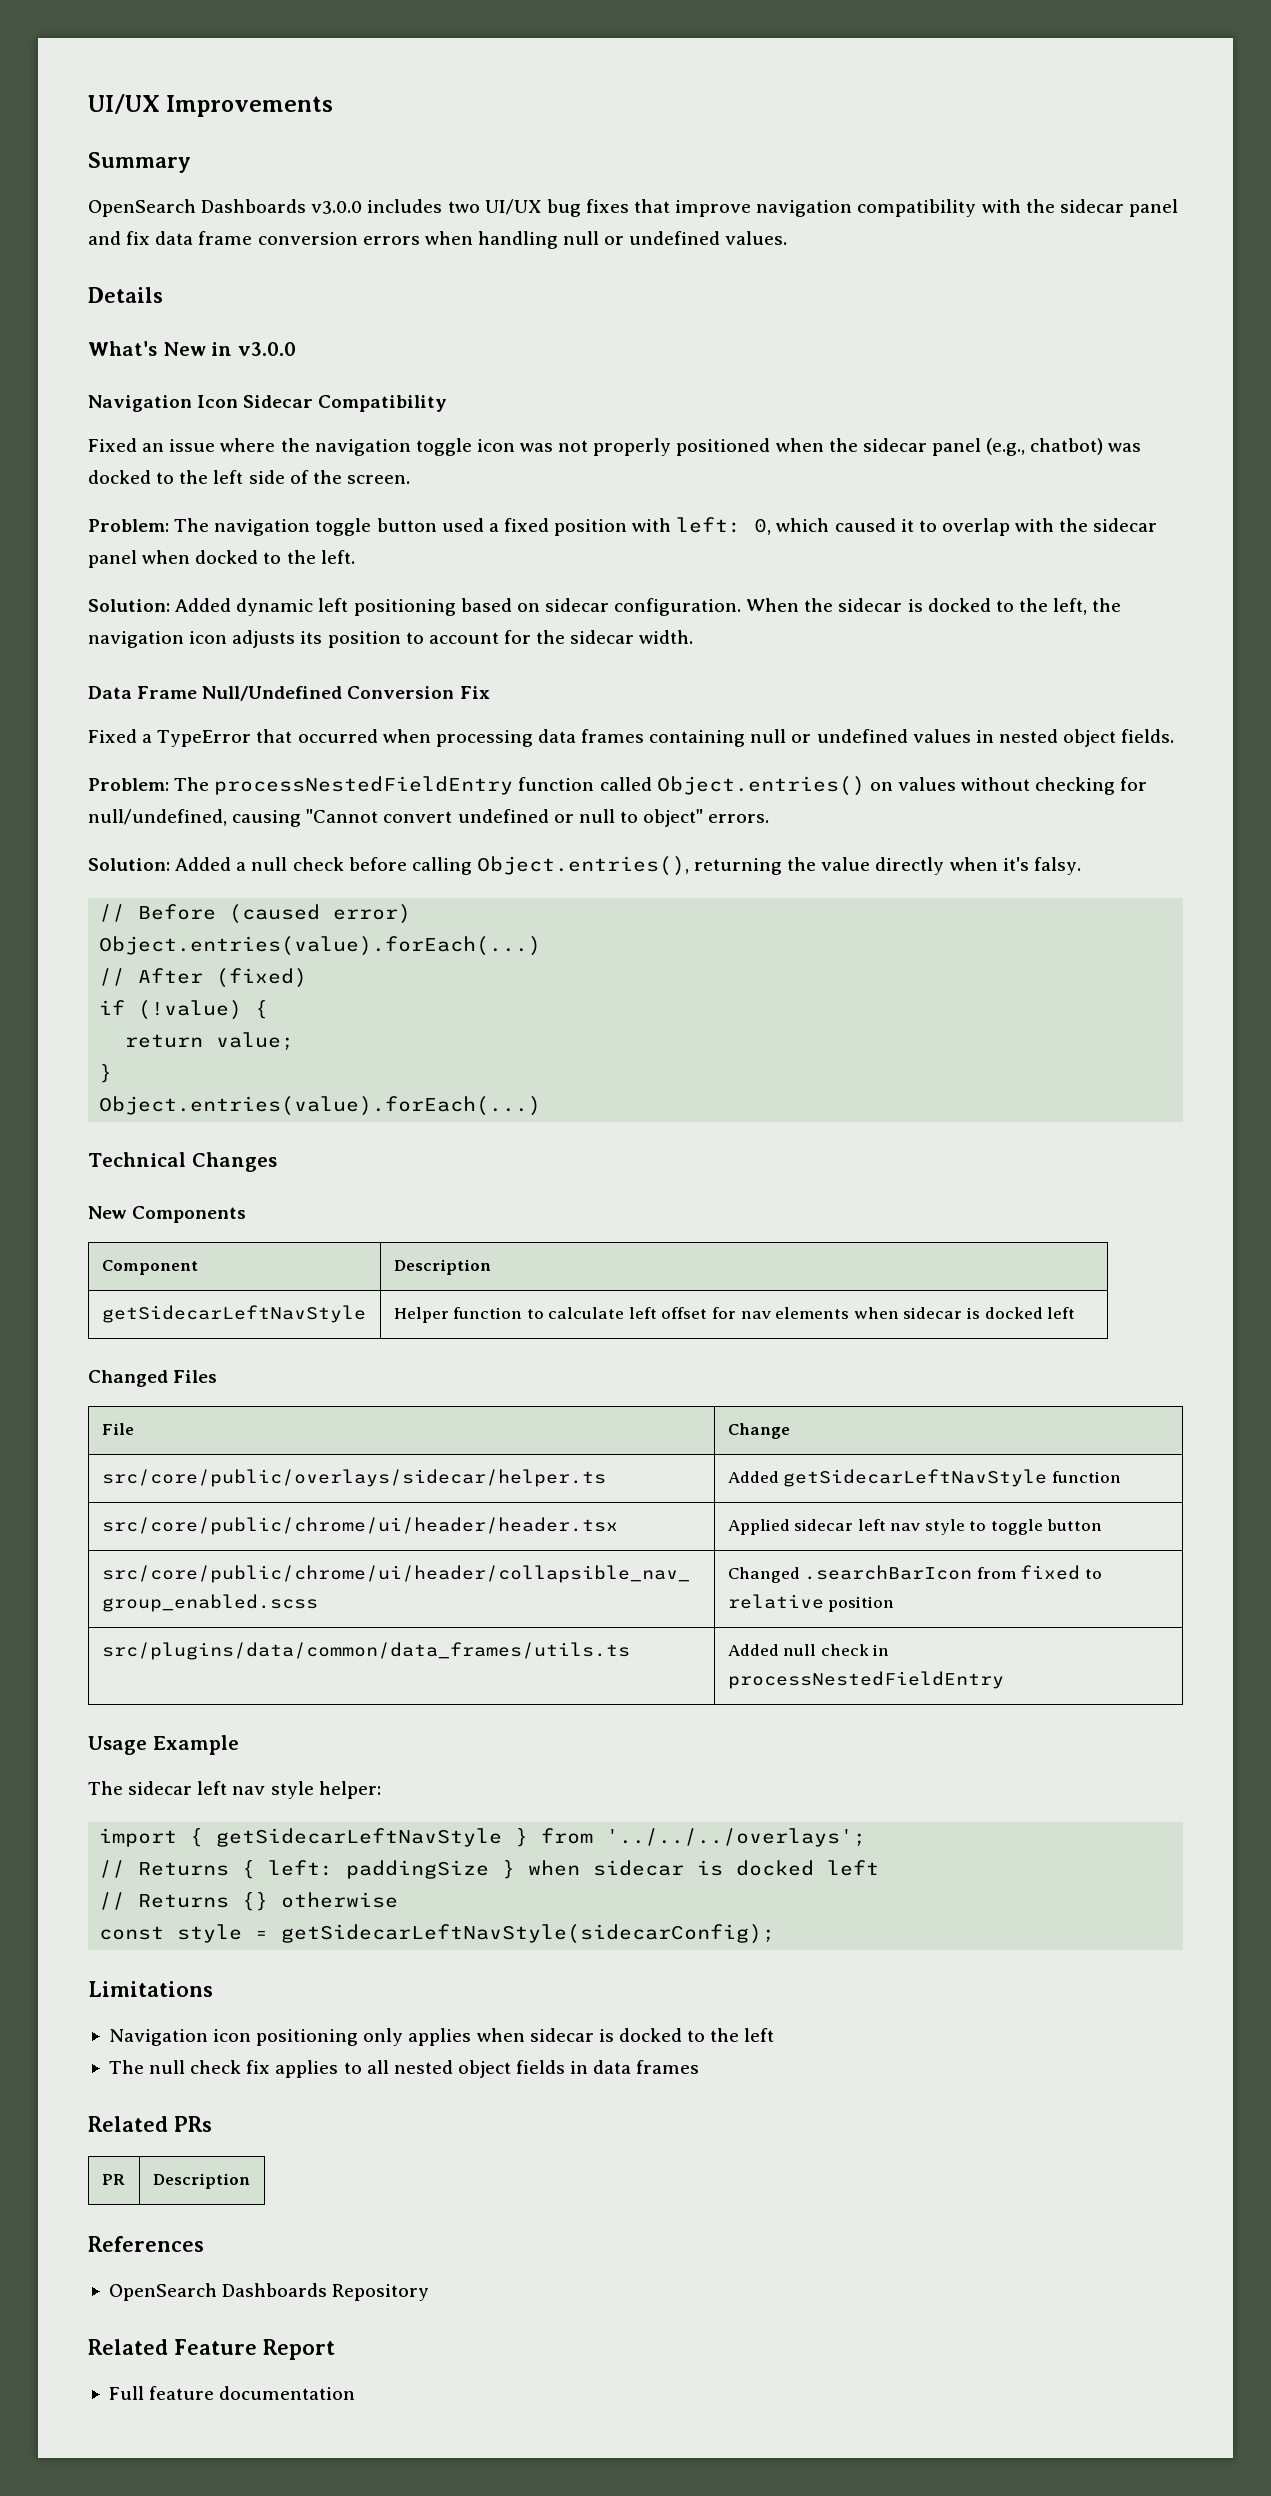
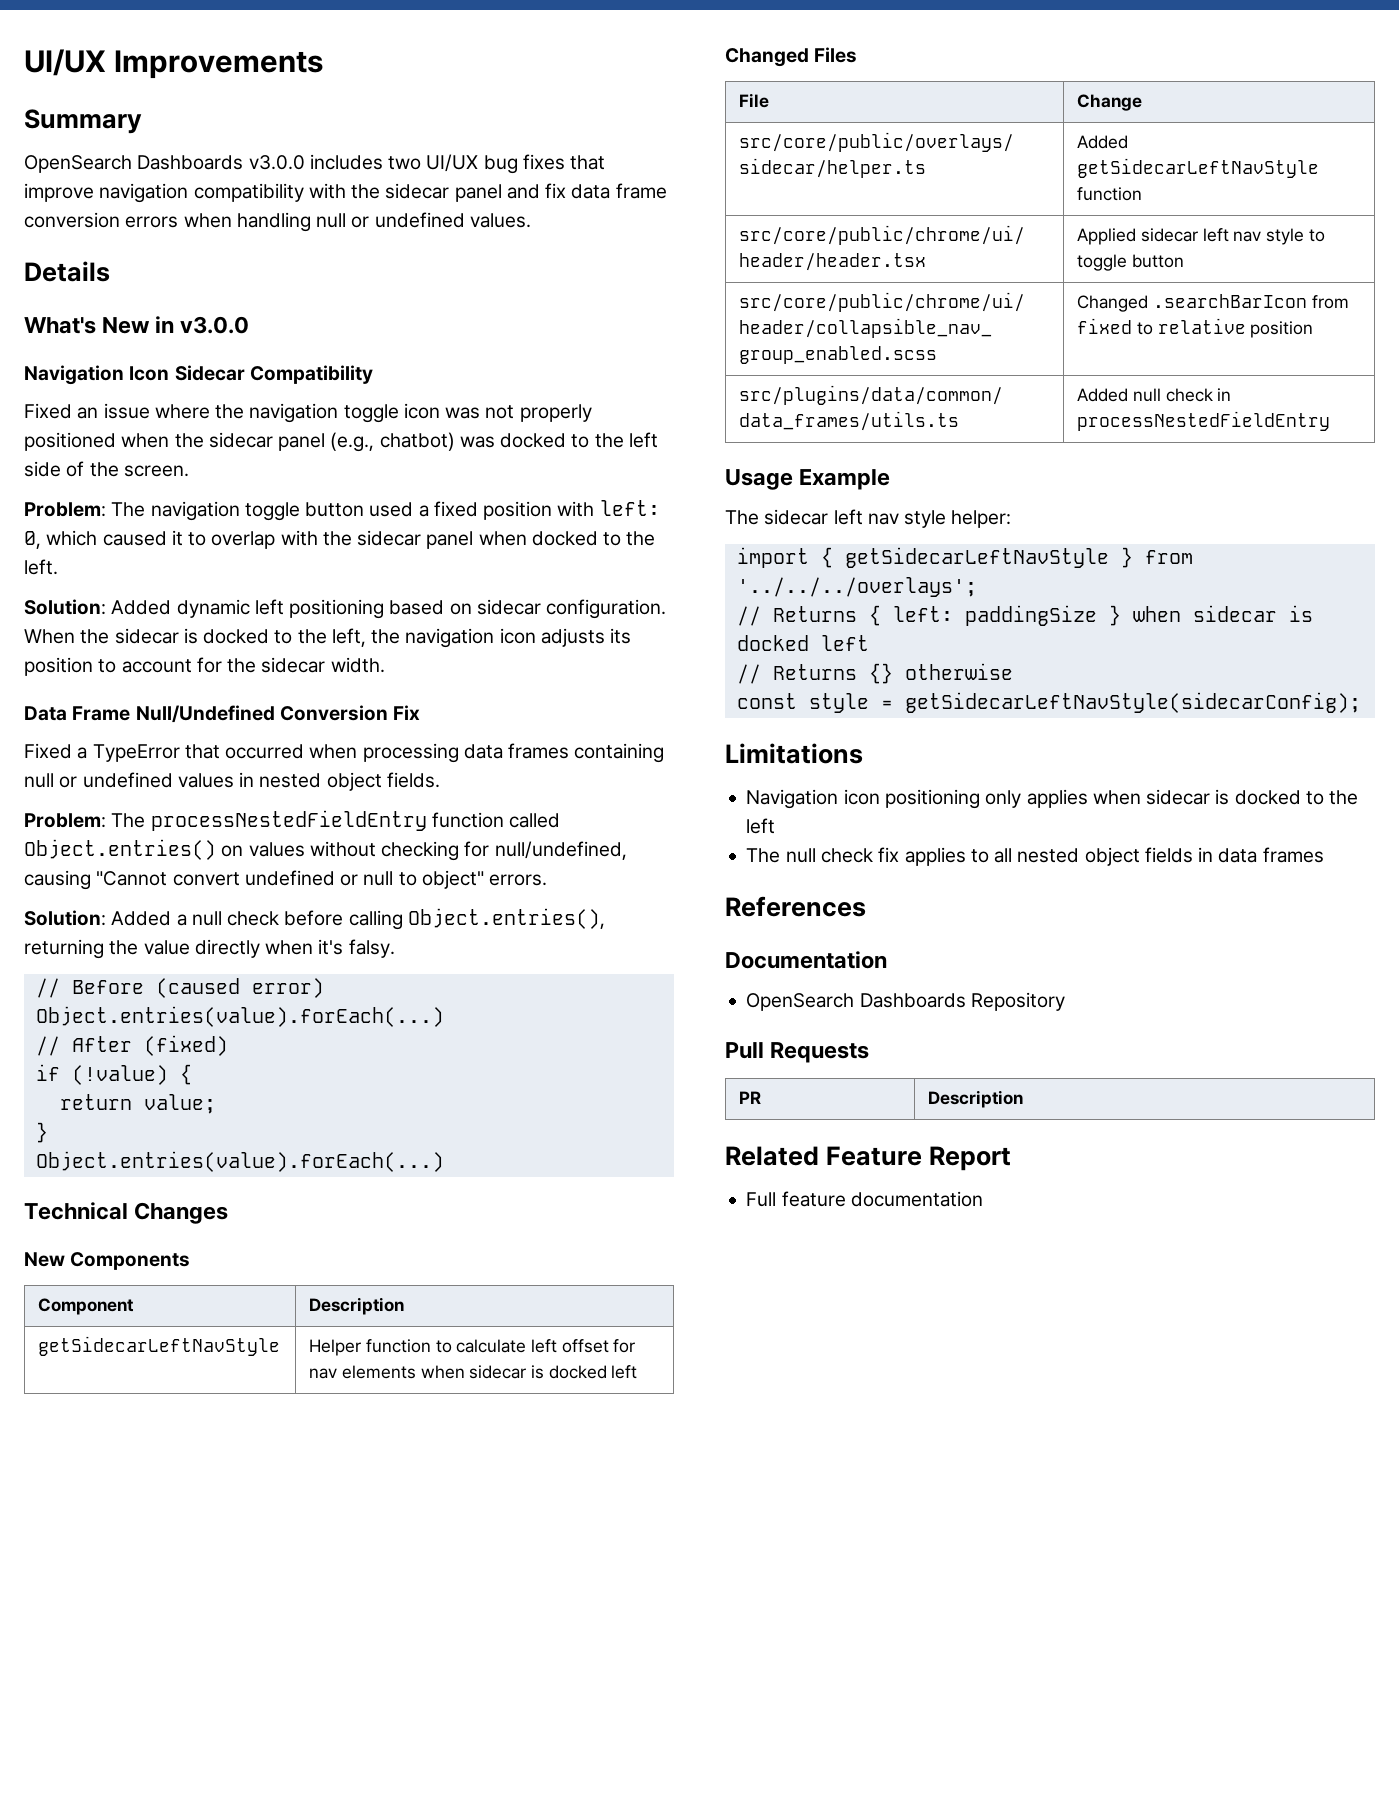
[88,2116,212,2132] [101,2174,125,2185] [152,2173,250,2189] [88,2236,204,2252] [108,2283,430,2301] Related PRs // PR | Description // References // OpenSearch Dashboards Repository -> [725,896,866,917] [725,951,887,969] [746,992,1065,1011] [725,1042,870,1063] [739,1091,762,1104] [928,1090,1024,1108] References // Documentation // OpenSearch Dashboards Repository // Pull Requests // PR | Description

